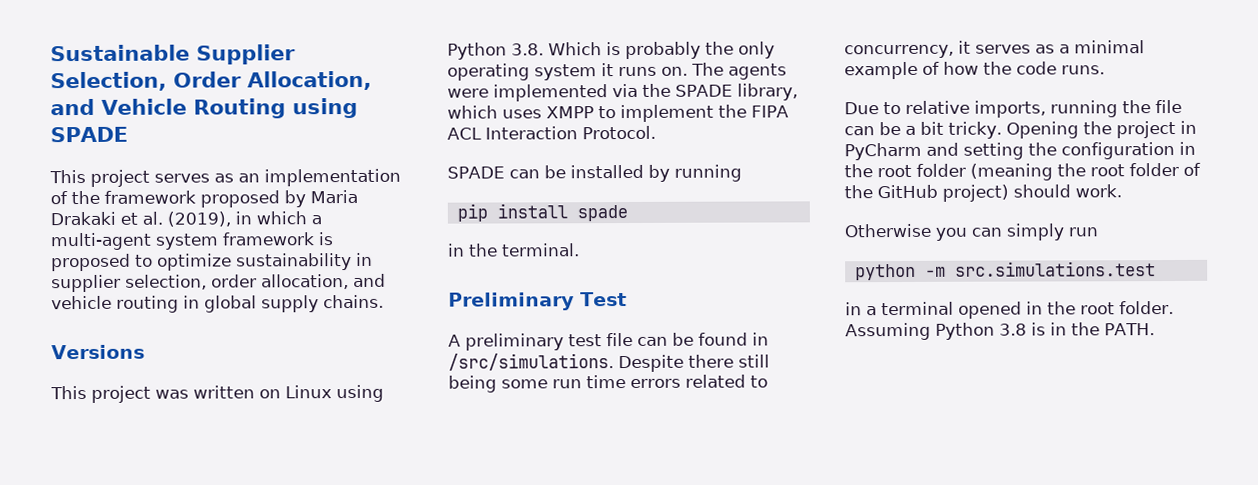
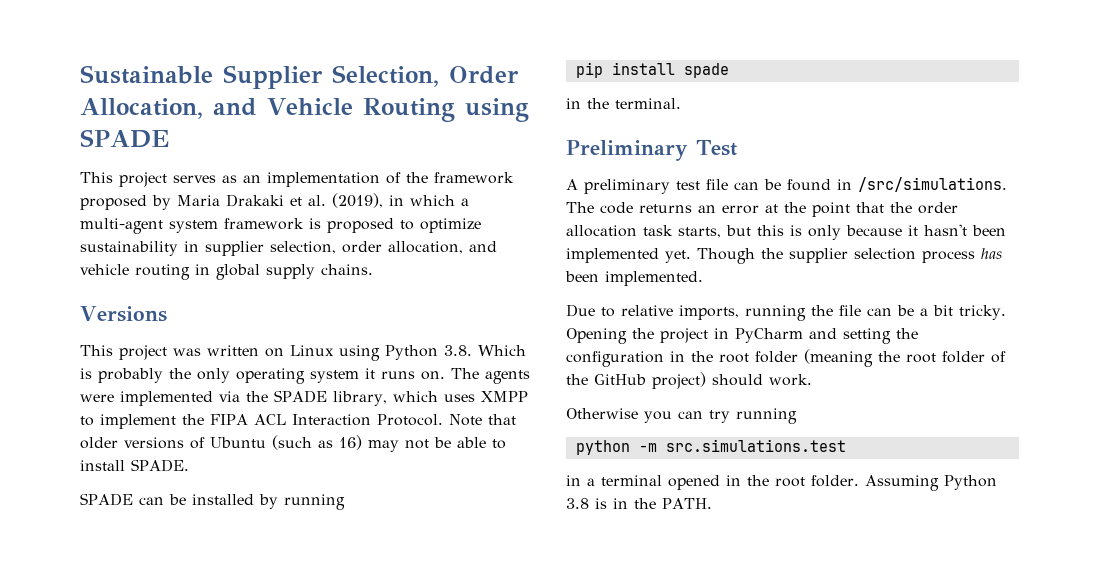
(656, 132) none -> [448,414,516,426] [80,435,506,452] [80,459,189,472] Note that older versions of Ubuntu (such as 16) may not be able to install SPADE.
[618,354,770,373] [448,374,768,393] [844,40,1145,59] [844,61,1105,80] Despite there still being some run time errors related to concurrency, it serves as a minimal example of how the code runs. -> [566,202,958,217] [566,224,1006,240] [566,248,1002,264] [565,271,703,286] The code returns an error at the point that the order allocation task starts, but this is only because it hasn't been implemented yet. Though the supplier selection process has been implemented.
[1006,223,1098,241] simply run -> [709,408,797,424] try running

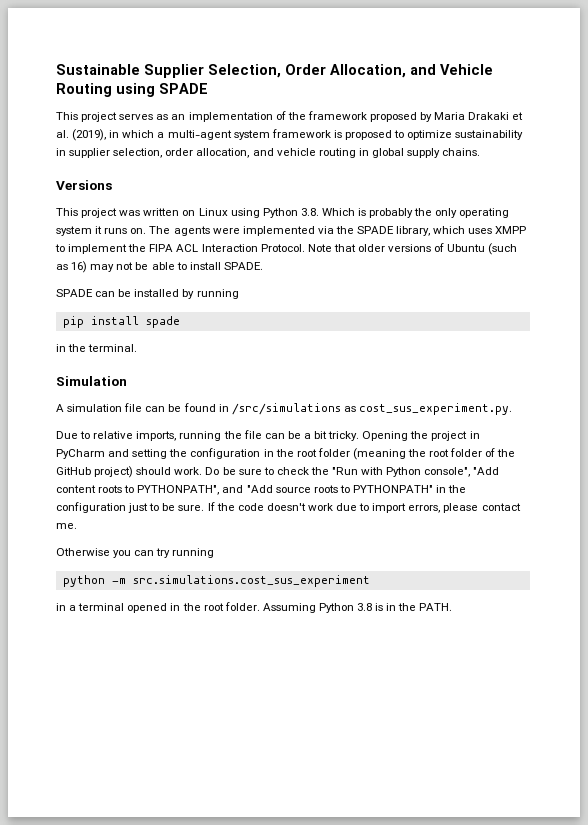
[566,140,737,161] Preliminary Test -> [56,376,127,386] Simulation
[584,179,700,194] preliminary test -> [67,404,123,412] simulation
[858,177,1007,192] [566,202,958,217] [566,224,1006,240] [566,248,1002,264] [565,271,703,286] /src/simulations. The code returns an error at the point that the order allocation task starts, but this is only because it hasn't been implemented yet. Though the supplier selection process has been implemented. -> [231,403,512,415] /src/simulations as cost_sus_experiment.py.
(812, 380) none -> [205,467,500,477] [56,485,467,495] [56,502,521,513] [56,523,77,529] Do be sure to check the "Run with Python console", "Add content roots to PYTHONPATH", and "Add source roots to PYTHONPATH" in the configuration just to be sure. If the code doesn't work due to import errors, please contact me.
[665,439,846,452] src.simulations.test -> [132,575,370,587] src.simulations.cost_sus_experiment

